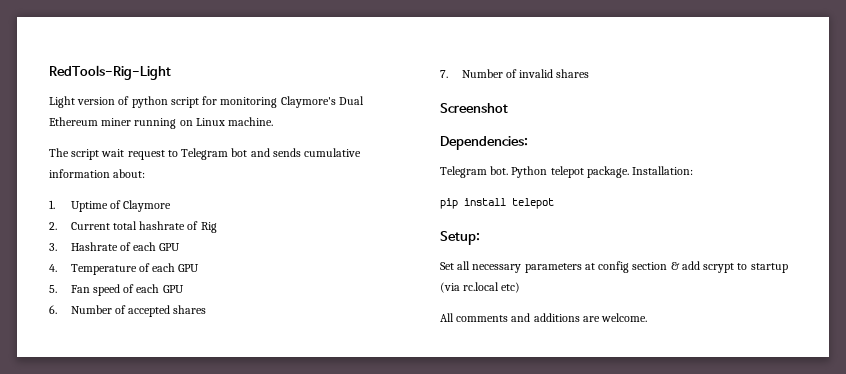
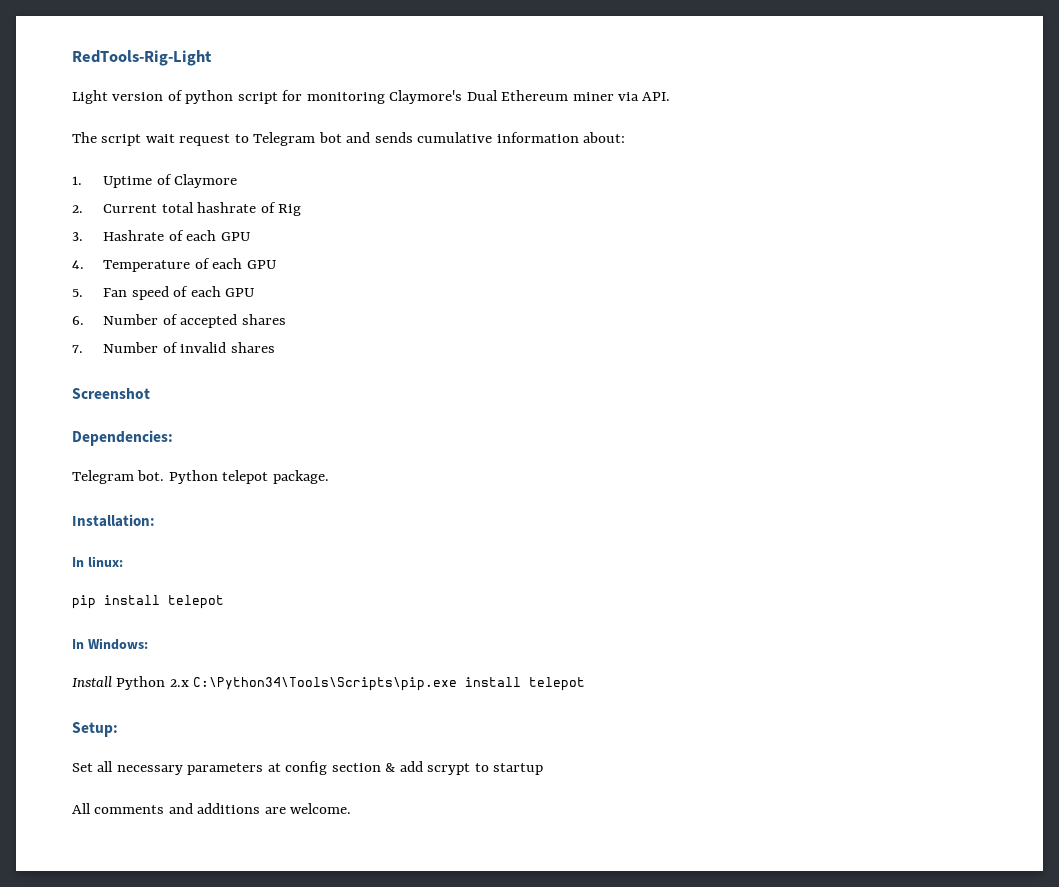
[134,117,274,129] running on Linux machine. -> [618,92,671,101] via API.
(629, 172) none -> (329, 477) //
(694, 170) none -> [72,556,123,567] // In linux:
(554, 203) none -> [72,638,148,650] [72,676,586,691] // In Windows: // Install Python 2.x C:\Python34\Tools\Scripts\pip.exe install telepot
[440,282,521,293] (via rc.local etc) -> (544, 769) none

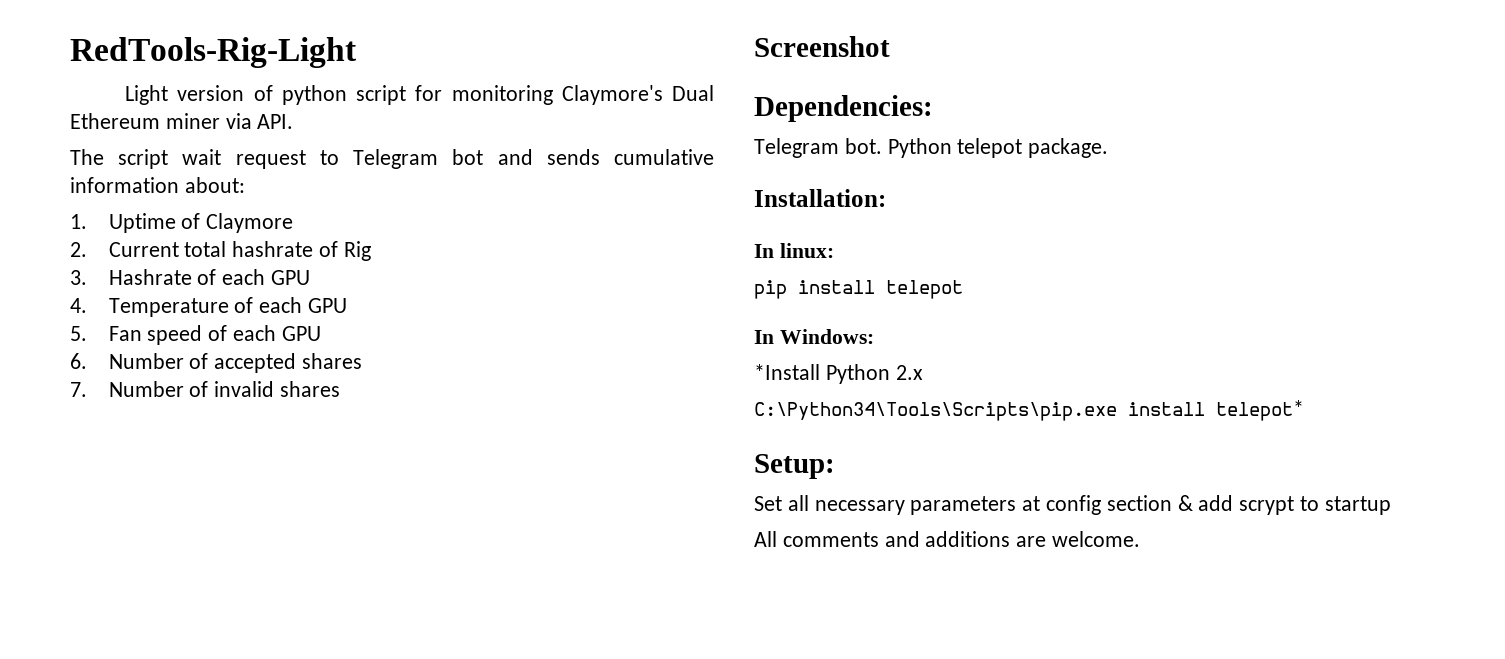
[72,676,112,687] Install -> [754,364,820,380] *Install
(189, 683) none -> (923, 372) //
[529,677,586,691] telepot -> [1216,400,1304,421] telepot*

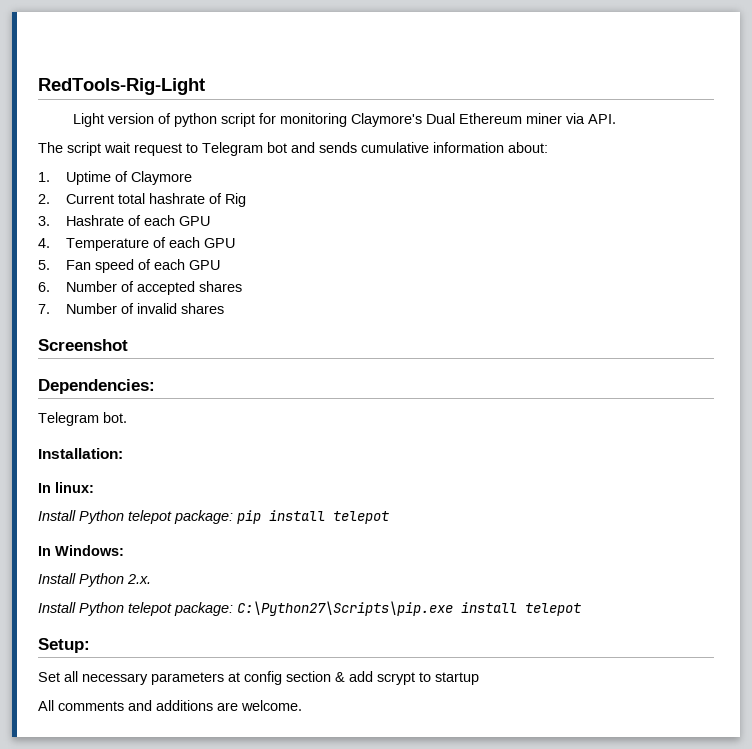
[887,138,1109,158] Python telepot package. -> (127, 417) none
(834, 250) none -> [38,510,233,524] Install Python telepot package:
[754,364,923,384] [754,400,1304,421] *Install Python 2.x // C:\Python34\Tools\Scripts\pip.exe install telepot* -> [38,573,151,587] [38,601,581,616] Install Python 2.x. // Install Python telepot package: C:\Python27\Scripts\pip.exe install telepot

